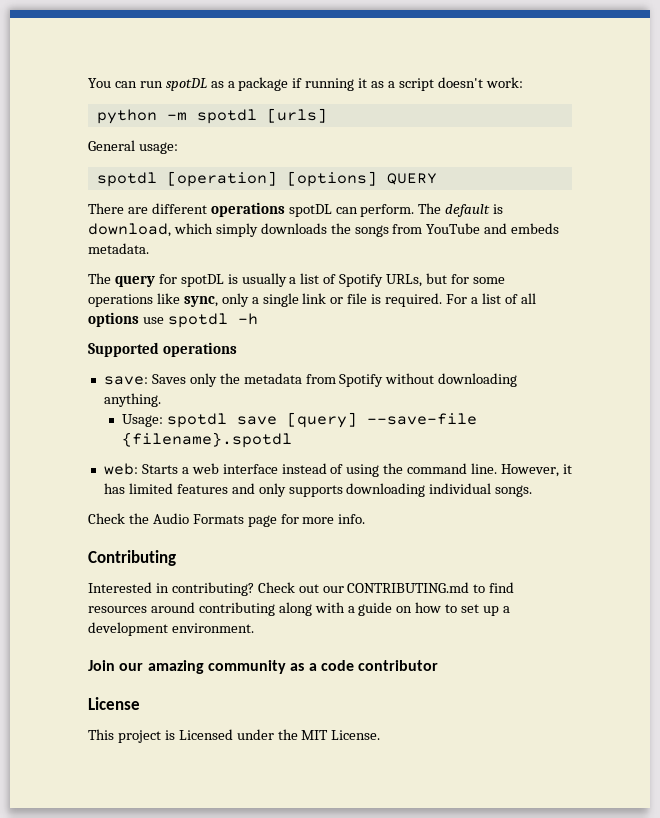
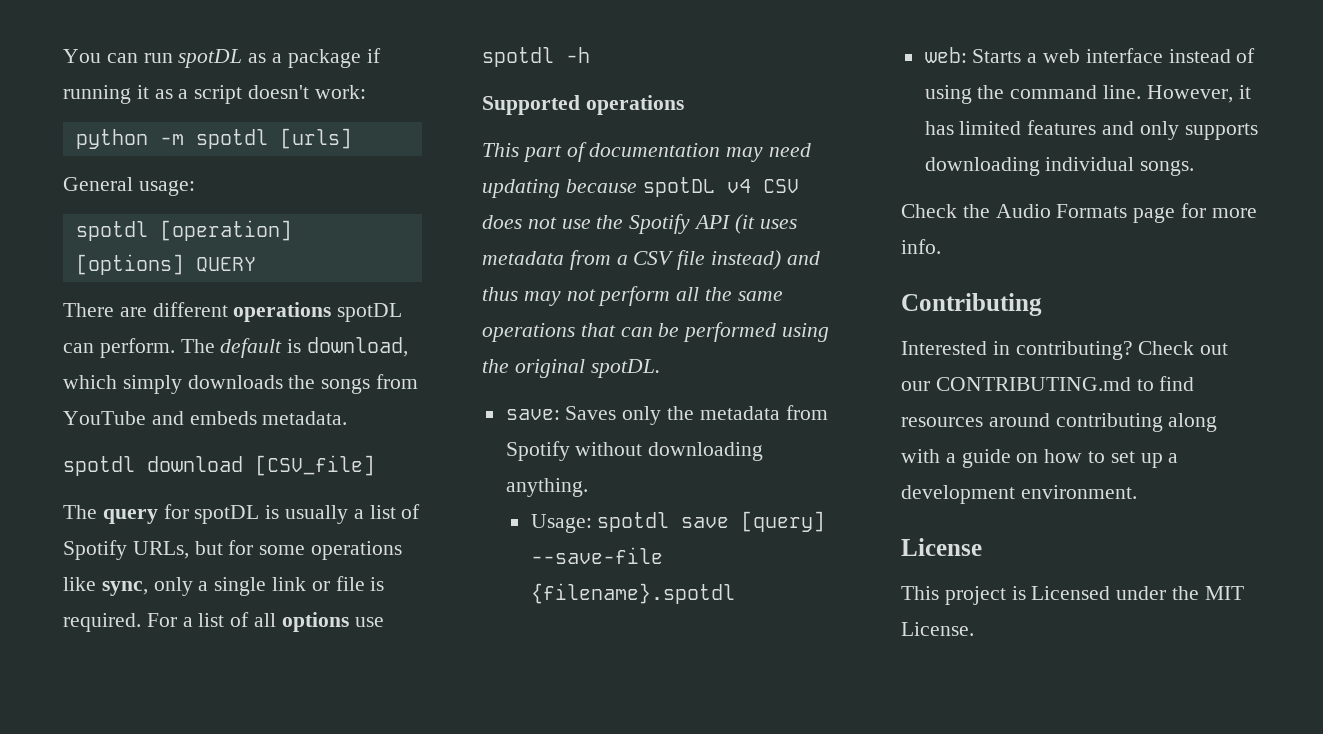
(149, 248) none -> [63,455,375,476] // spotdl download [CSV_file]
(237, 349) none -> [482,142,812,162] [482,177,799,198] [482,214,797,234] [482,250,820,270] [482,286,783,306] [482,322,830,342] [482,359,660,378] // This part of documentation may need updating because spotDL v4 CSV does not use the Spotify API (it uses metadata from a CSV file instead) and thus may not perform all the same operations that can be performed using the original spotDL.
[88,660,439,674] // Join our amazing community as a code contributor -> (1137, 492) none

